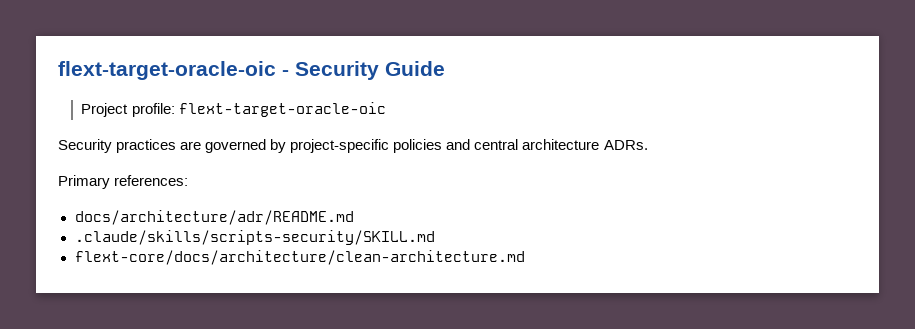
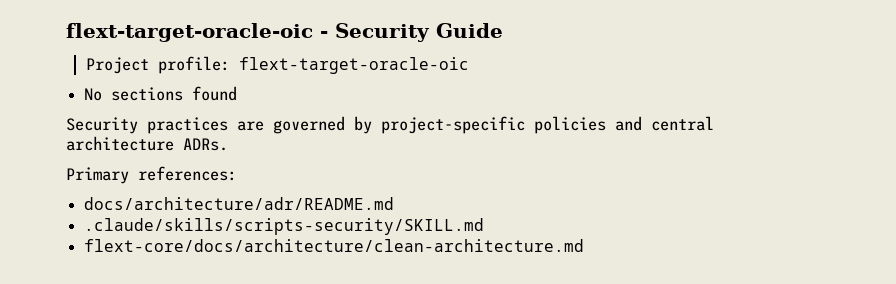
(386, 109) none -> [84,86,238,101] // No sections found

